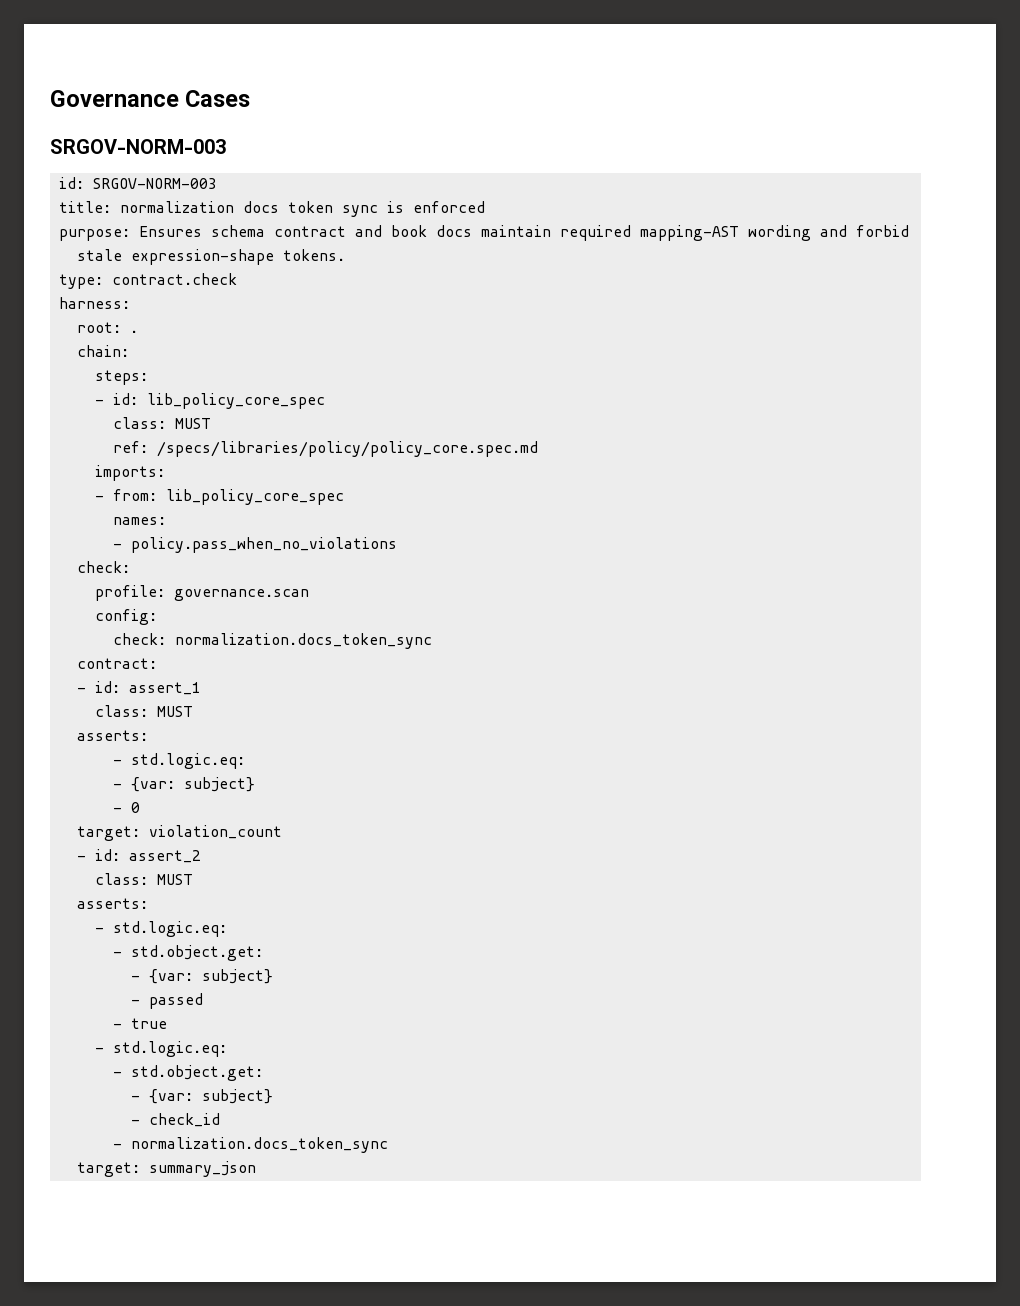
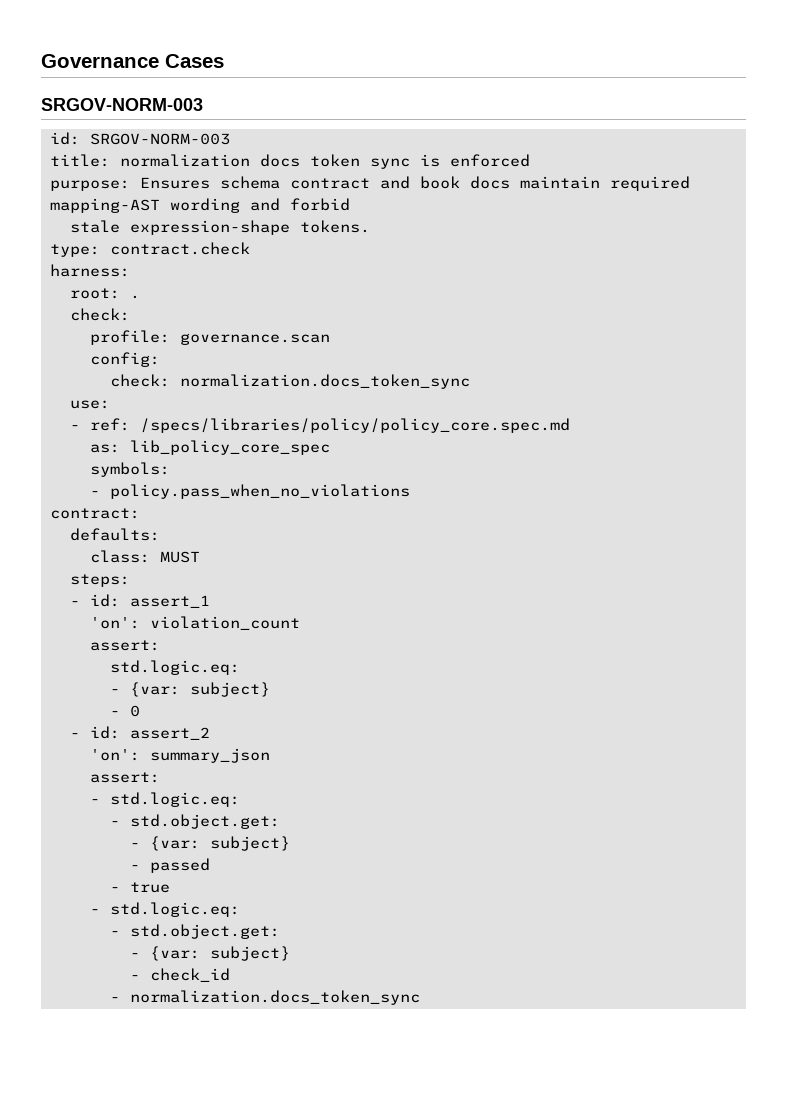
[77,345,129,357] [95,370,148,385] [95,393,325,409] [113,417,211,429] [113,441,538,457] [95,465,165,481] [95,489,344,505] [113,517,166,525] [113,537,397,553] // chain: // steps: // - id: lib_policy_core_spec // class: MUST // ref: /specs/libraries/policy/policy_core.spec.md // imports: // - from: lib_policy_core_spec // names: // - policy.pass_when_no_violations -> (140, 297) none
[77,658,157,669] contract: -> [69,400,110,409] [69,418,570,433] [89,440,330,455] [89,462,170,477] [89,484,410,499] [49,508,140,519] [69,528,160,541] [89,550,200,563] [69,574,130,587] use: // - ref: /specs/libraries/policy/policy_core.spec.md // as: lib_policy_core_spec // symbols: // - policy.pass_when_no_violations // contract: // defaults: // class: MUST // steps:
[95,705,193,717] [77,730,148,741] [113,759,122,765] class: MUST // asserts: // - -> [89,616,300,630] [89,640,160,651] 'on': violation_count // assert: //
[77,825,282,841] // target: violation_count -> (140, 711) none
[95,873,193,885] [77,898,148,909] class: MUST // asserts: -> [89,748,270,763] [89,772,160,783] 'on': summary_json // assert:
[77,1161,256,1177] // target: summary_json -> (420, 997) none

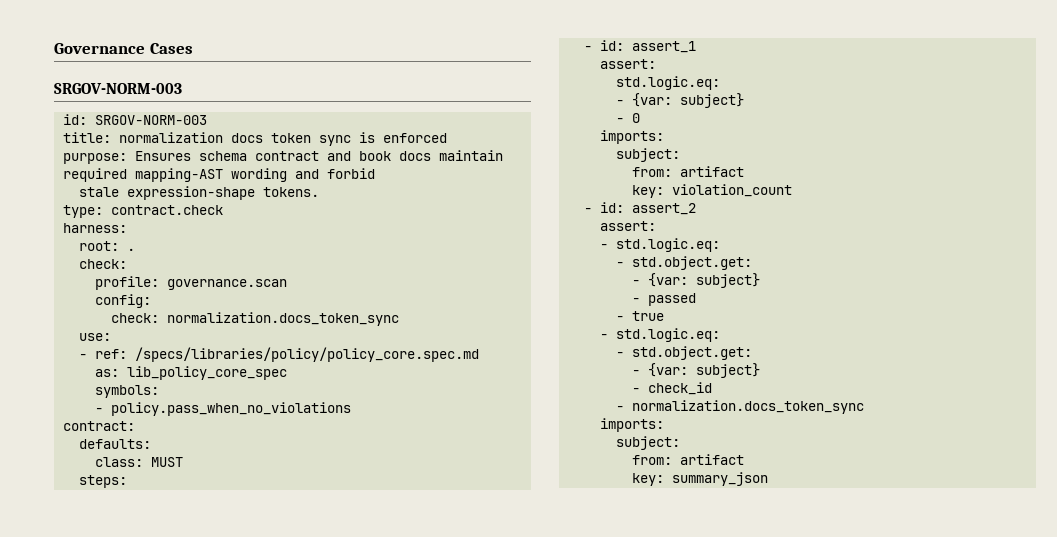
[89,616,300,630] // 'on': violation_count -> (696, 47) none
(140, 711) none -> [599,130,664,144] [615,148,680,162] [631,166,744,177] [631,184,792,198] // imports: // subject: // from: artifact // key: violation_count
[89,748,270,763] // 'on': summary_json -> (696, 209) none
(420, 997) none -> [599,418,664,432] [615,436,680,450] [631,454,744,465] [631,472,768,486] // imports: // subject: // from: artifact // key: summary_json

